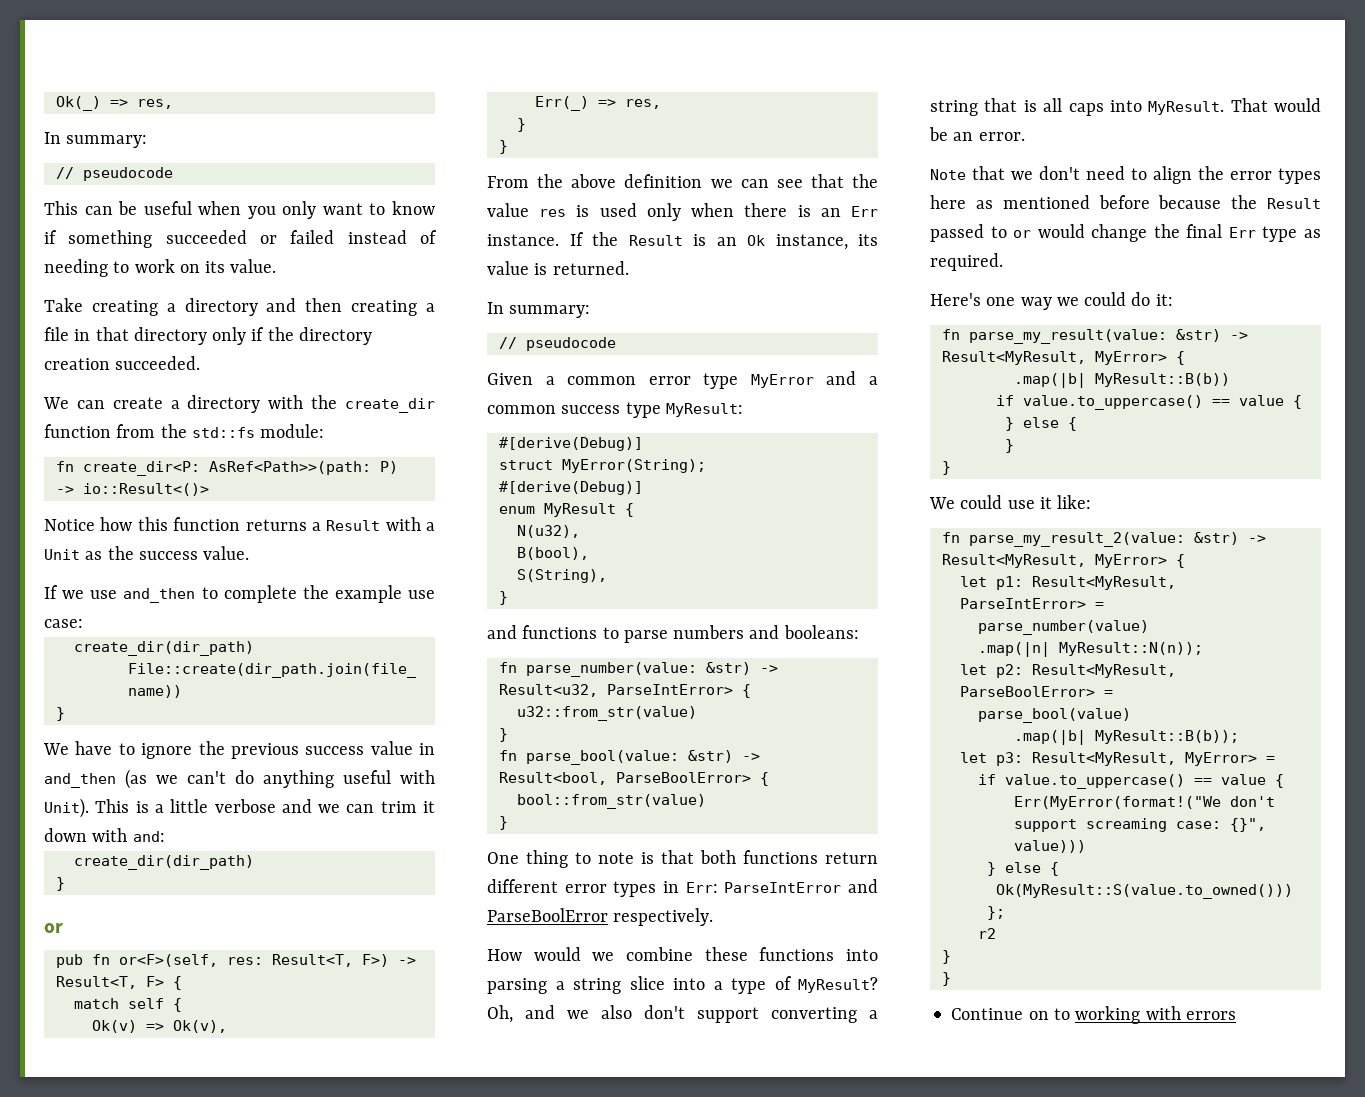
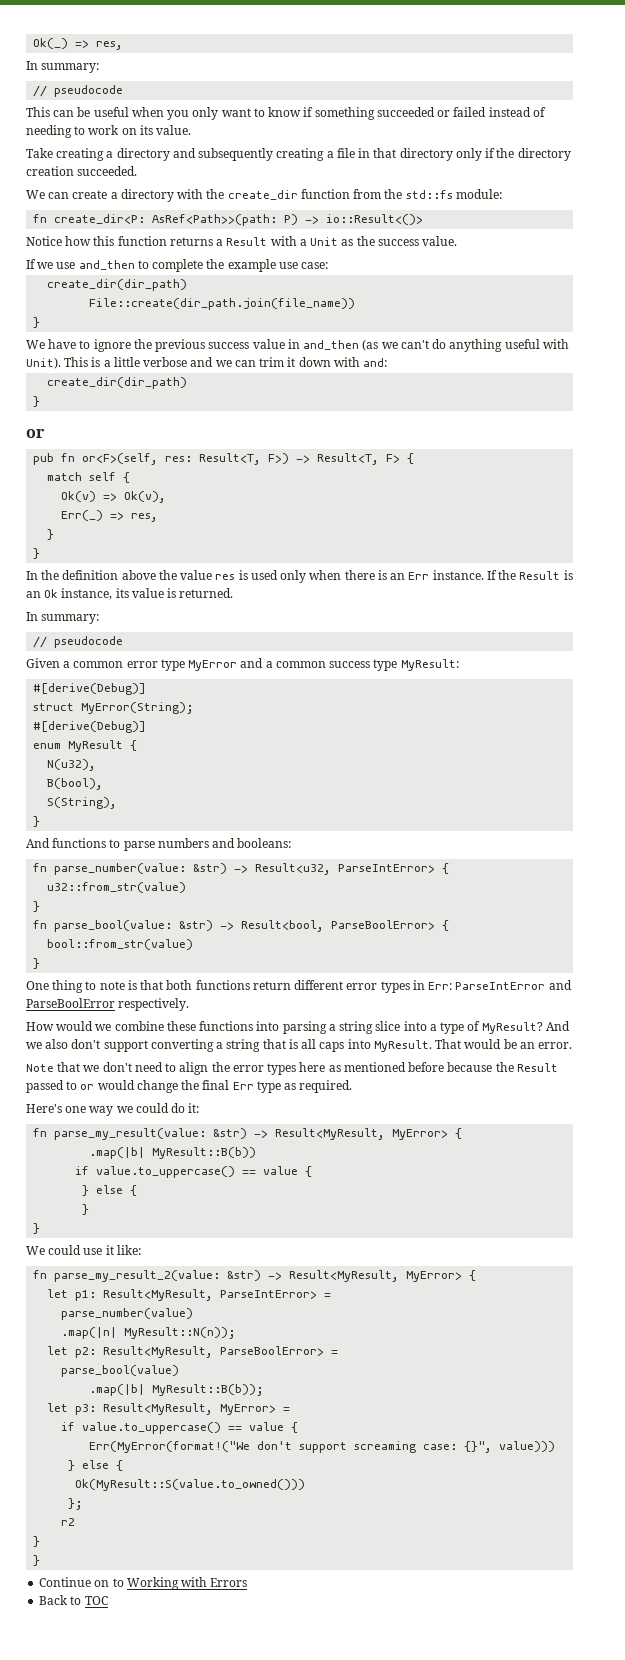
[305,298,343,312] then -> [198,148,274,161] subsequently
[487,174,844,188] From the above definition we can see that -> [26,570,156,580] In the definition above
[487,625,517,639] and -> [26,838,50,848] And
[487,1005,555,1023] Oh, and -> [545,1021,570,1031] And
[1075,1006,1236,1024] working with errors -> [126,1577,248,1590] [39,1595,108,1605] Working with Errors // Back to TOC

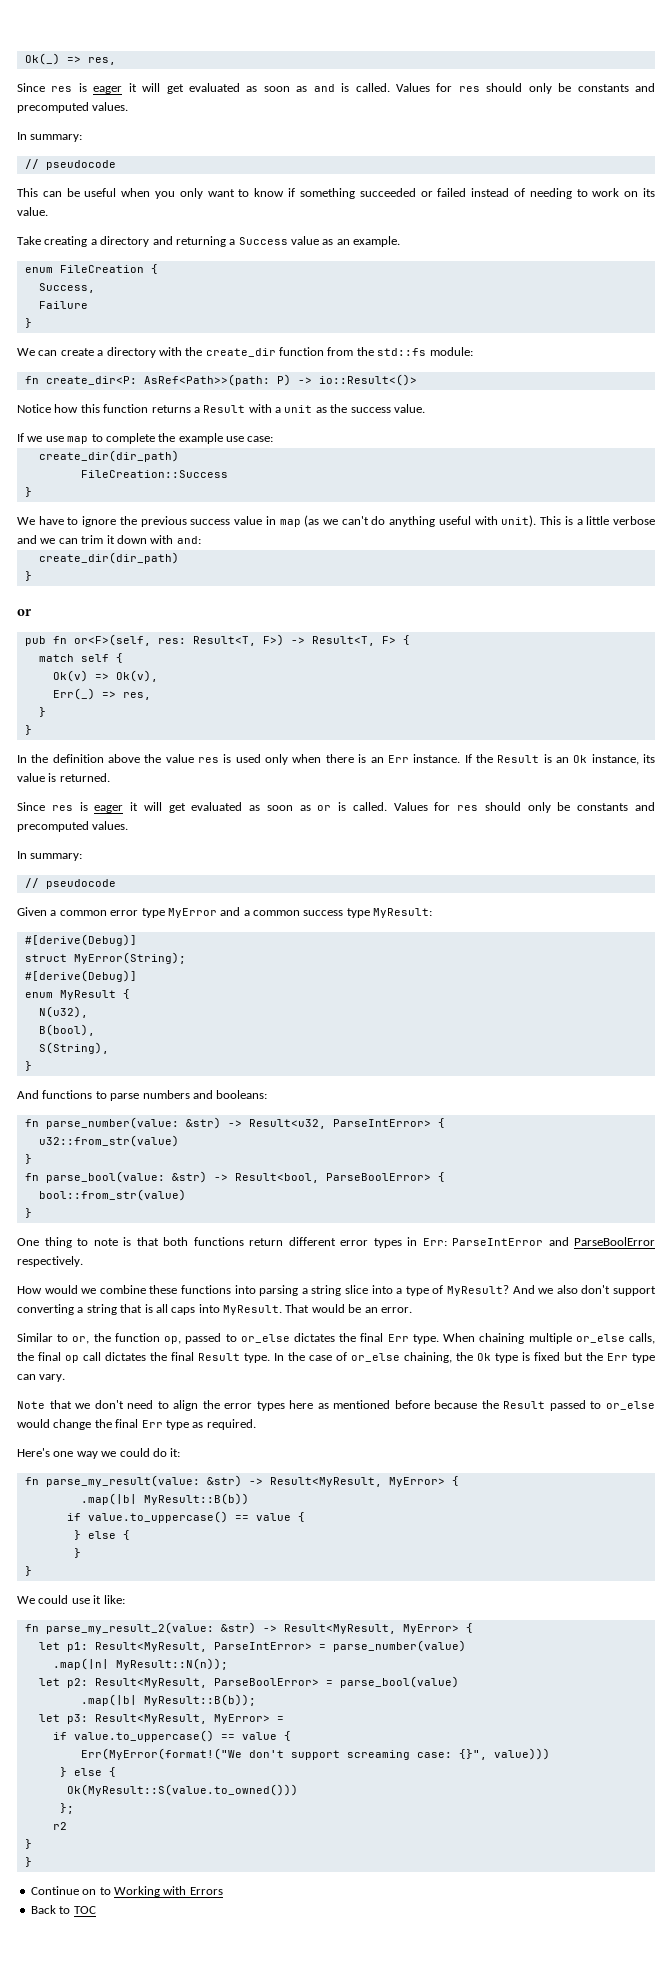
(124, 45) none -> [17,83,656,94] [17,102,129,113] // Since res is eager it will get evaluated as soon as and is called. Values for res should only be constants and precomputed values.
[198,148,571,161] [26,166,138,176] subsequently creating a file in that directory only if the directory creation succeeded. -> [175,236,401,247] [24,264,158,274] [38,283,95,293] [38,301,88,309] [24,318,32,328] returning a Success value as an example. // enum FileCreation { // Success, // Failure // }
[310,237,339,246] Unit -> [284,405,313,413] unit
[78,260,135,270] and_then -> [67,436,89,444] map
[89,298,356,310] File::create(dir_path.join(file_name)) -> [80,470,228,478] FileCreation::Success
[303,340,360,350] and_then -> [279,519,301,527] map
[26,357,61,369] Unit). -> [501,515,537,527] unit).
(234, 593) none -> [17,802,656,813] [17,821,129,832] // Since res is eager it will get evaluated as soon as or is called. Values for res should only be constants and precomputed values.
(573, 1045) none -> [17,1333,655,1344] [17,1352,655,1363] [17,1374,66,1382] // Similar to or, the function op, passed to or_else dictates the final Err type. When chaining multiple or_else calls, the final op call dictates the final Result type. In the case of or_else chaining, the Ok type is fixed but the Err type can vary.
[80,1084,95,1090] or -> [605,1401,655,1410] or_else
(332, 1295) // -> (326, 1647) none
(339, 1352) // -> (333, 1683) none

